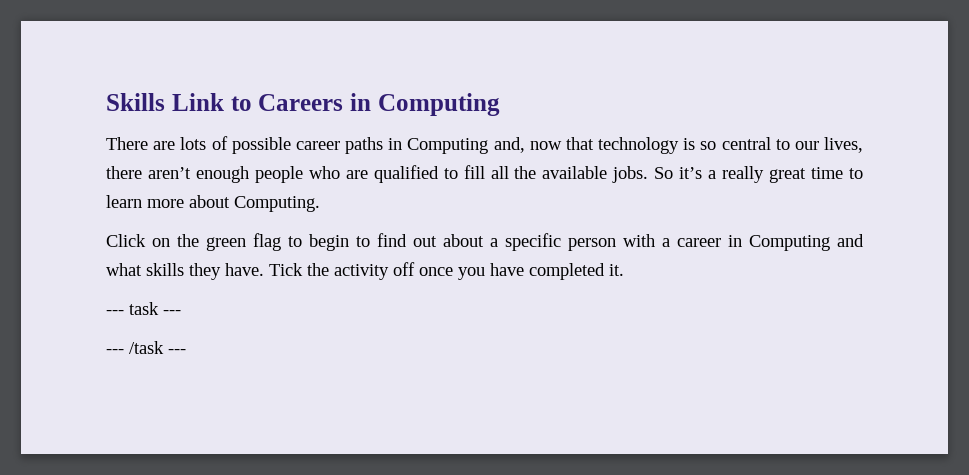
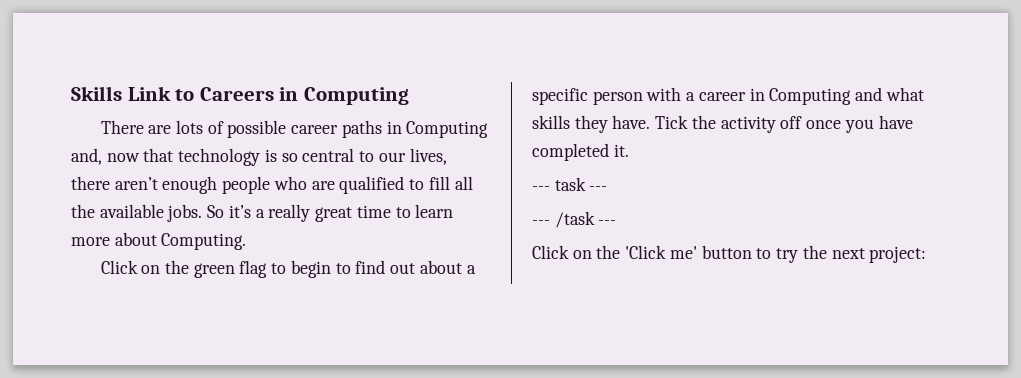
(186, 351) none -> [532,245,927,263] // Click on the 'Click me' button to try the next project:

